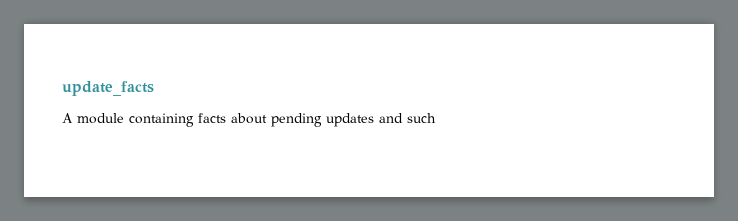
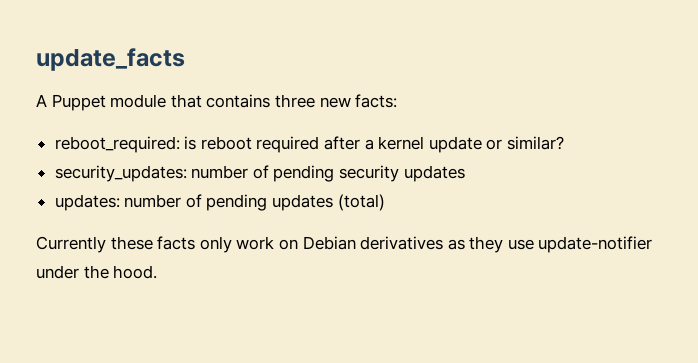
[77,113,436,127] module containing facts about pending updates and such -> [51,94,398,111] [54,136,565,153] [54,165,465,182] [54,194,385,211] [36,236,653,253] [36,265,158,279] Puppet module that contains three new facts: // reboot_required: is reboot required after a kernel update or similar? // security_updates: number of pending security updates // updates: number of pending updates (total) // Currently these facts only work on Debian derivatives as they use update-notifier under the hood.

